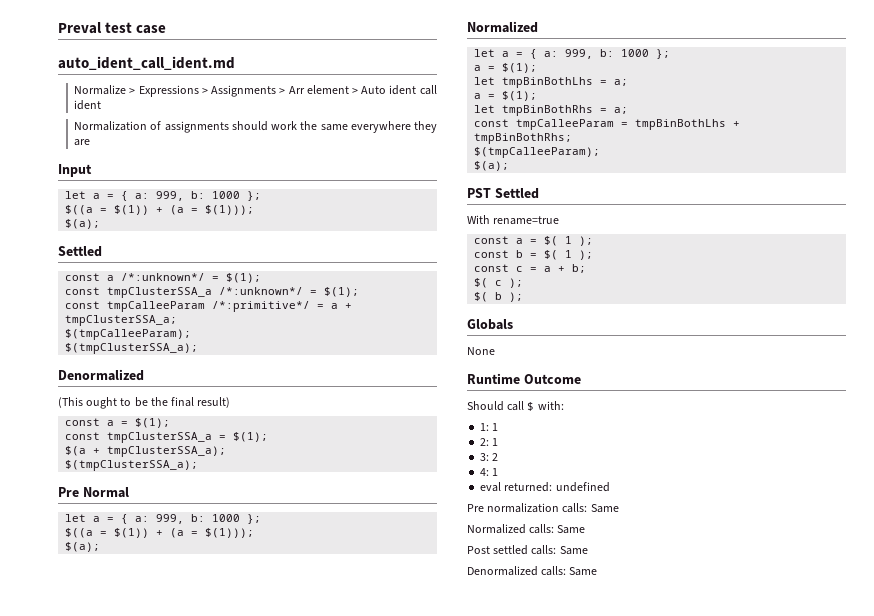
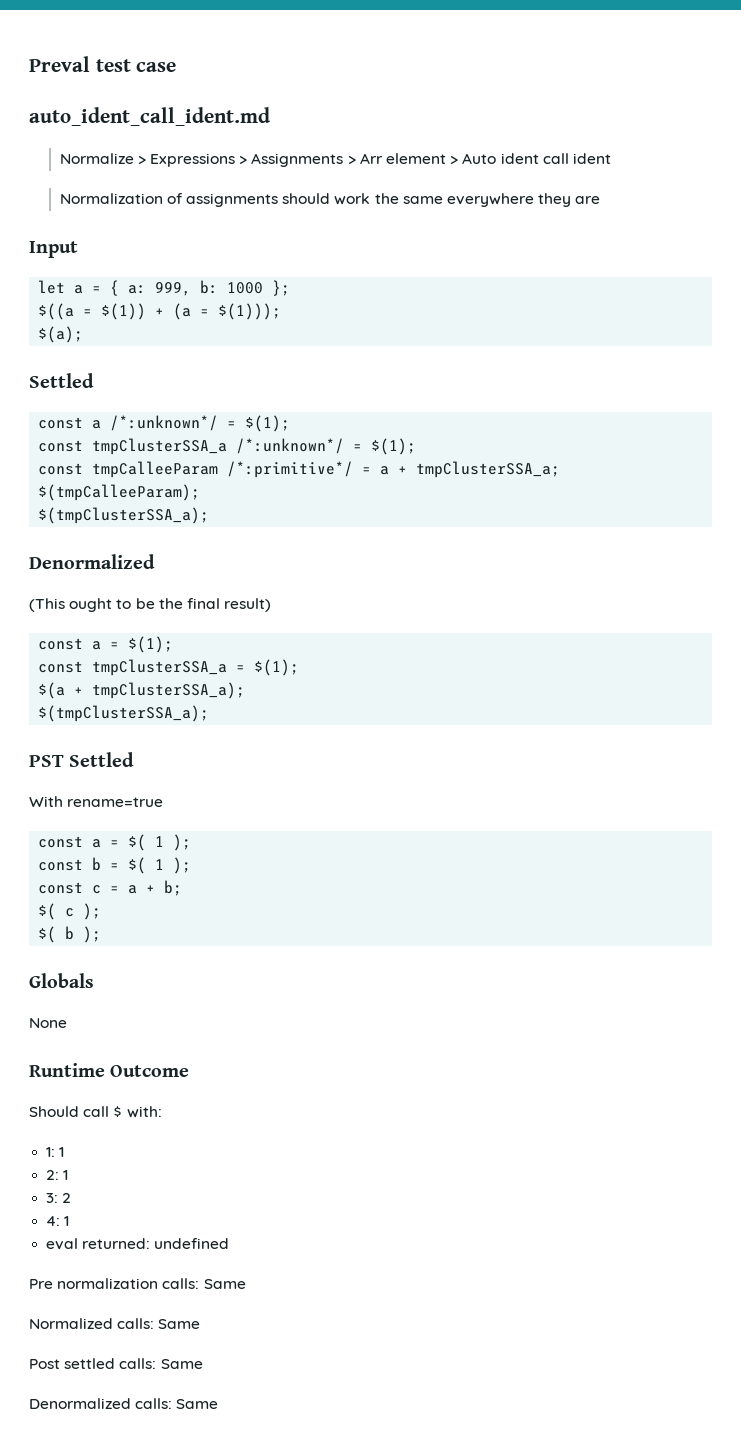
[58,487,129,498] [65,514,262,524] [65,528,255,538] [65,542,101,552] [467,21,538,33] [474,49,671,59] [474,63,538,73] [474,77,629,88] [474,91,538,101] [474,105,629,116] [474,119,741,130] [474,133,573,144] [474,147,601,158] [474,161,510,171] // Pre Normal // let a = { a: 999, b: 1000 }; // $((a = $(1)) + (a = $(1))); // $(a); // Normalized // let a = { a: 999, b: 1000 }; // a = $(1); // let tmpBinBothLhs = a; // a = $(1); // let tmpBinBothRhs = a; // const tmpCalleeParam = tmpBinBothLhs + tmpBinBothRhs; // $(tmpCalleeParam); // $(a); -> (210, 713) none

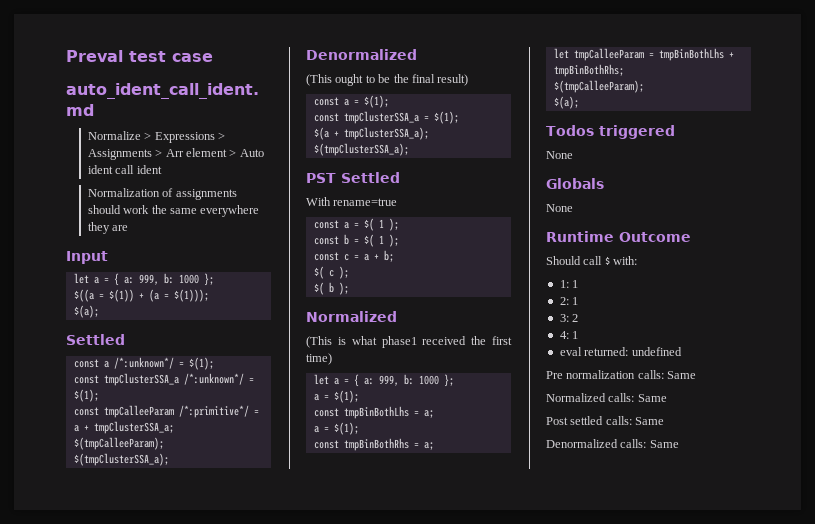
(102, 934) none -> [306,311,397,322] [306,336,512,348] [306,353,332,365] [313,374,454,387] [313,390,359,403] [313,406,434,419] [313,422,359,435] [313,438,434,451] [553,48,734,61] [553,64,624,77] [553,80,644,93] [553,96,579,109] [546,125,675,139] [546,151,573,159] // Normalized // (This is what phase1 received the first time) // let a = { a: 999, b: 1000 }; // a = $(1); // const tmpBinBothLhs = a; // a = $(1); // const tmpBinBothRhs = a; // let tmpCalleeParam = tmpBinBothLhs + tmpBinBothRhs; // $(tmpCalleeParam); // $(a); // Todos triggered // None

